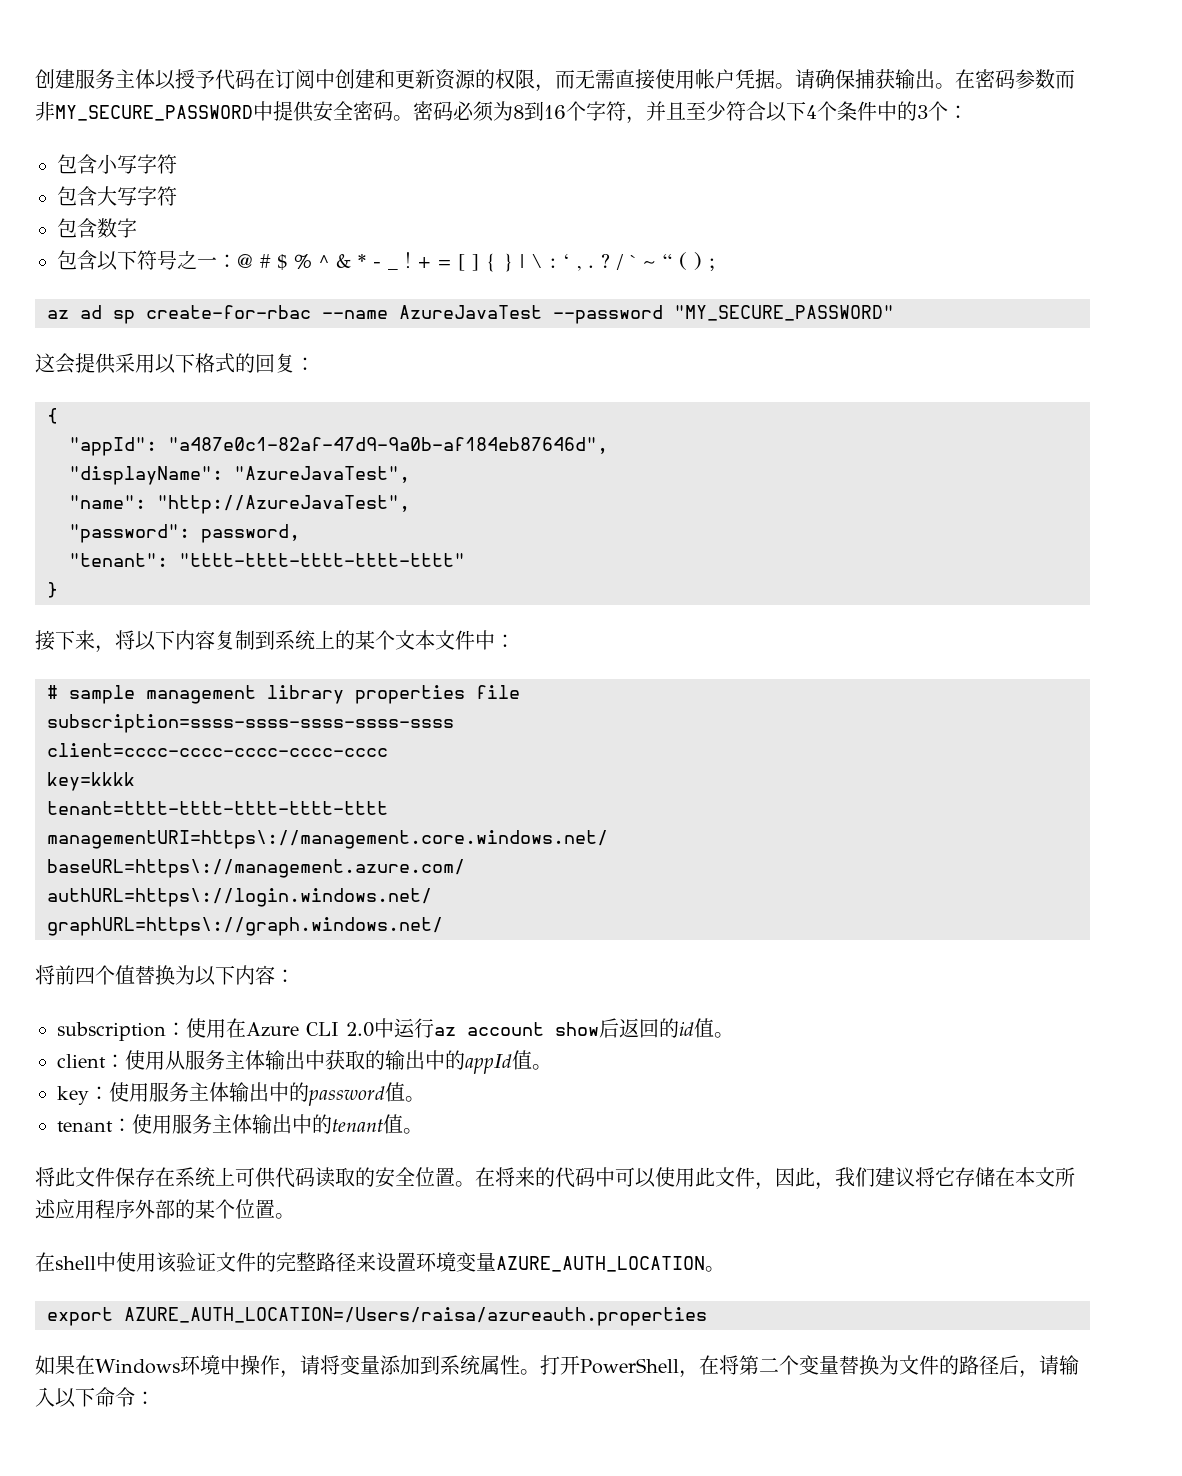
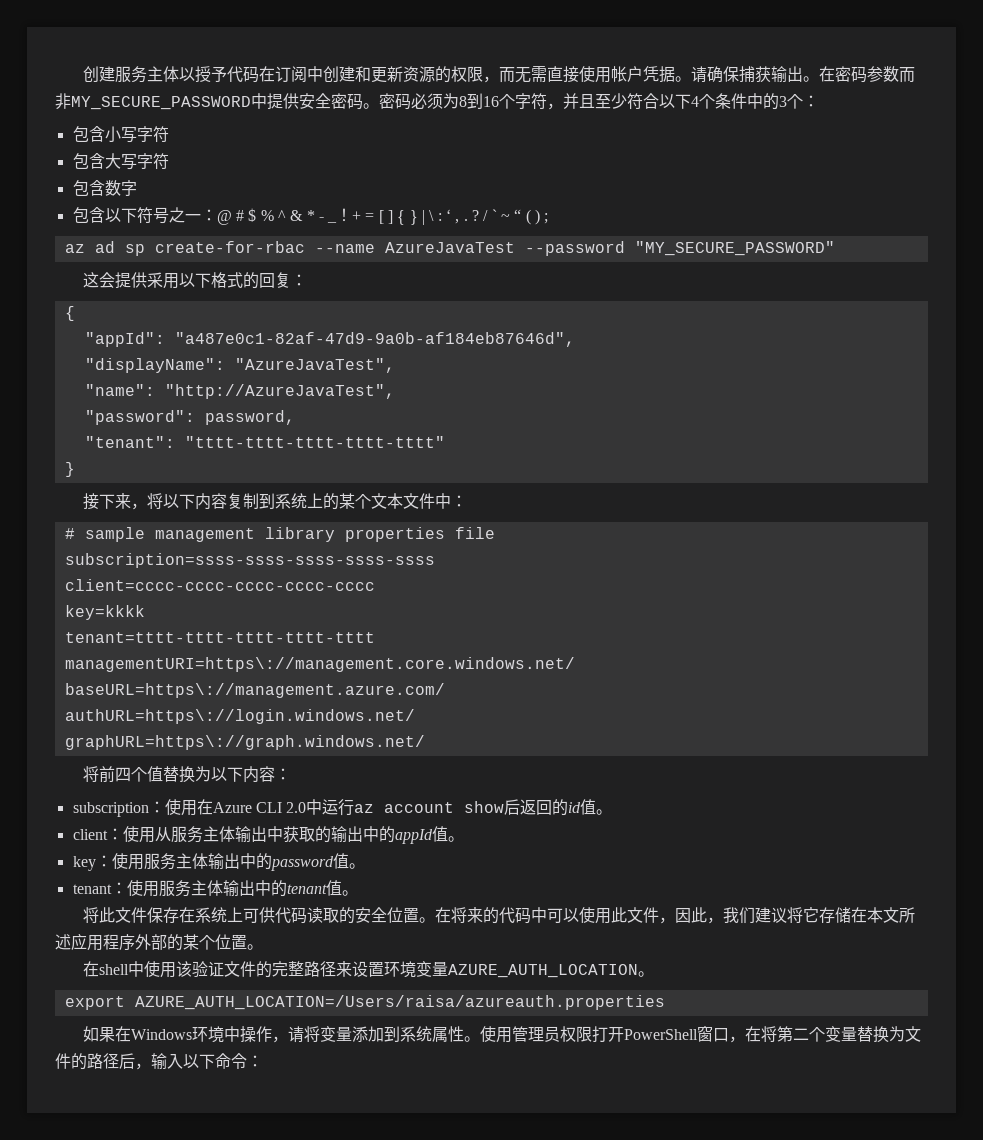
(540, 1372) none -> [480,1026,593,1043] 使用管理员权限
(679, 1366) none -> [697,1026,730,1042] 窗口
[1039,1355,1059,1375] 请 -> (151, 1066) none

